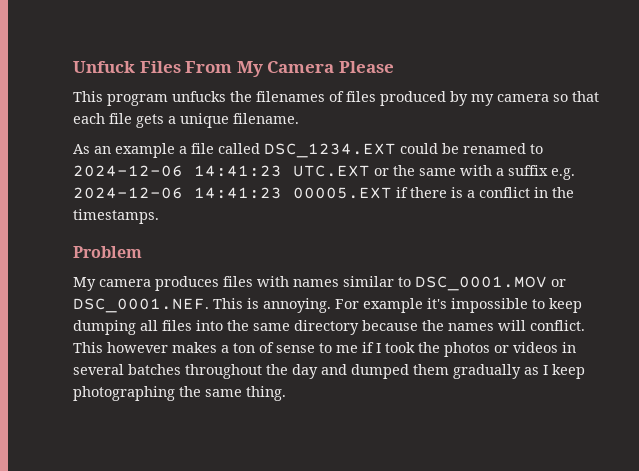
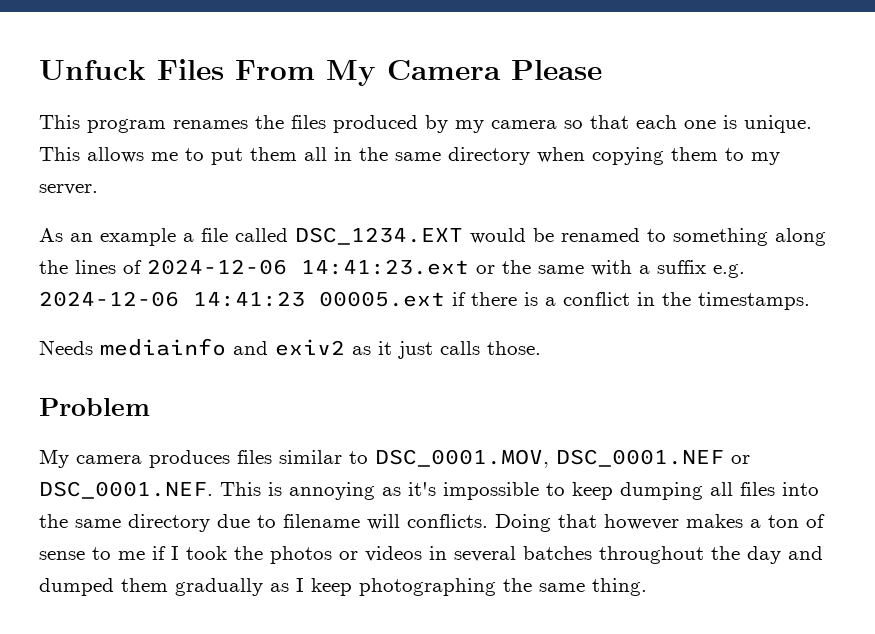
[172,91,344,102] unfucks the filenames of -> [173,115,284,129] renames the
[109,113,299,128] file gets a unique filename. -> [684,115,812,133] [39,147,780,165] [39,184,98,195] one is unique. This allows me to put them all in the same directory when copying them to my server.
[400,143,438,154] could -> [470,228,526,244] would
[73,165,370,177] 2024-12-06 14:41:23 UTC.EXT -> [673,228,826,246] [39,259,469,275] something along the lines of 2024-12-06 14:41:23.ext
[293,187,392,199] 00005.EXT -> [319,291,445,307] 00005.ext
(159, 216) none -> [39,338,541,359] // Needs mediainfo and exiv2 as it just calls those.
[257,276,547,291] with names similar to DSC_0001.MOV -> [279,449,724,468] similar to DSC_0001.MOV, DSC_0001.NEF
[263,298,423,313] annoying. For example -> [289,482,401,500] annoying as
[362,320,585,331] [73,342,103,353] because the names will conflict. This -> [217,514,597,532] due to filename will conflicts. Doing that

